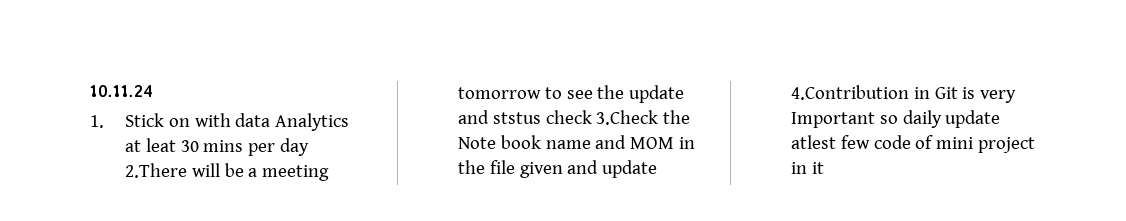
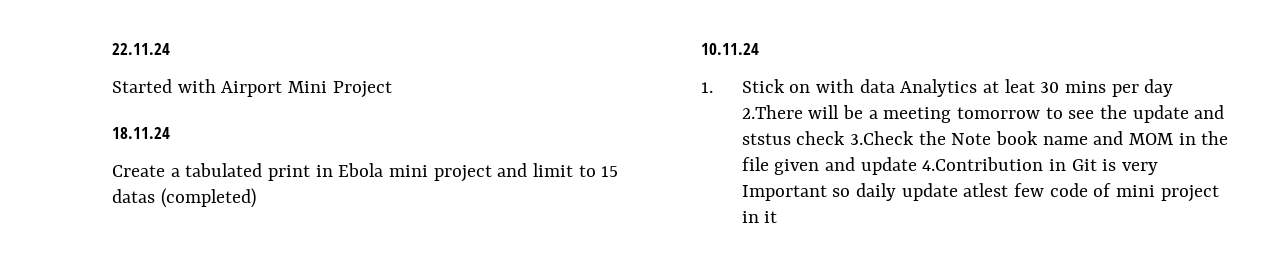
(90, 91) none -> [112,43,170,55] [112,79,392,98] [112,127,170,139] [112,163,619,182] [112,188,256,208] 22.11.24 // Started with Airport Mini Project // 18.11.24 // Create a tabulated print in Ebola mini project and limit to 15 datas (completed) //

